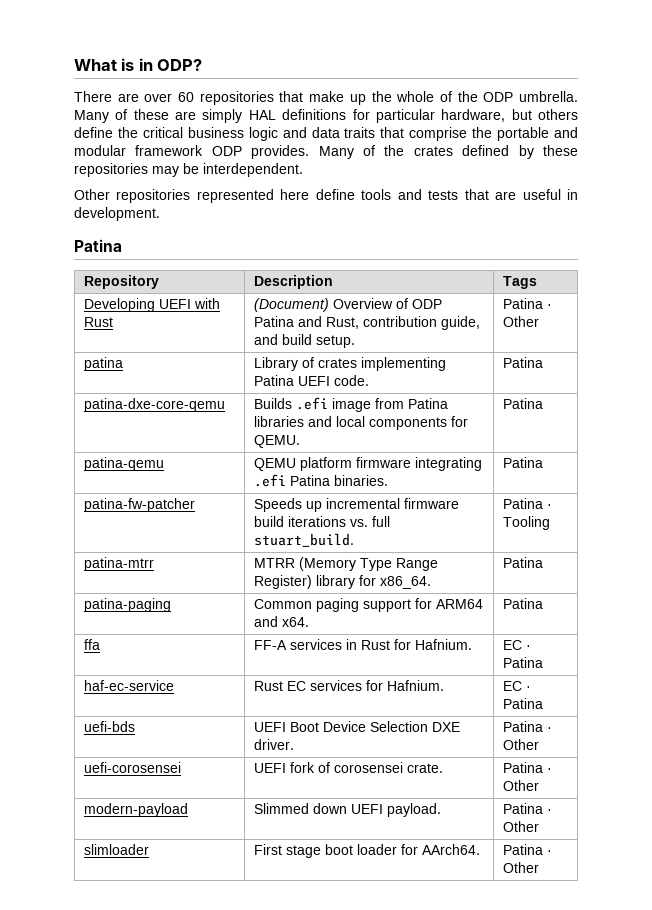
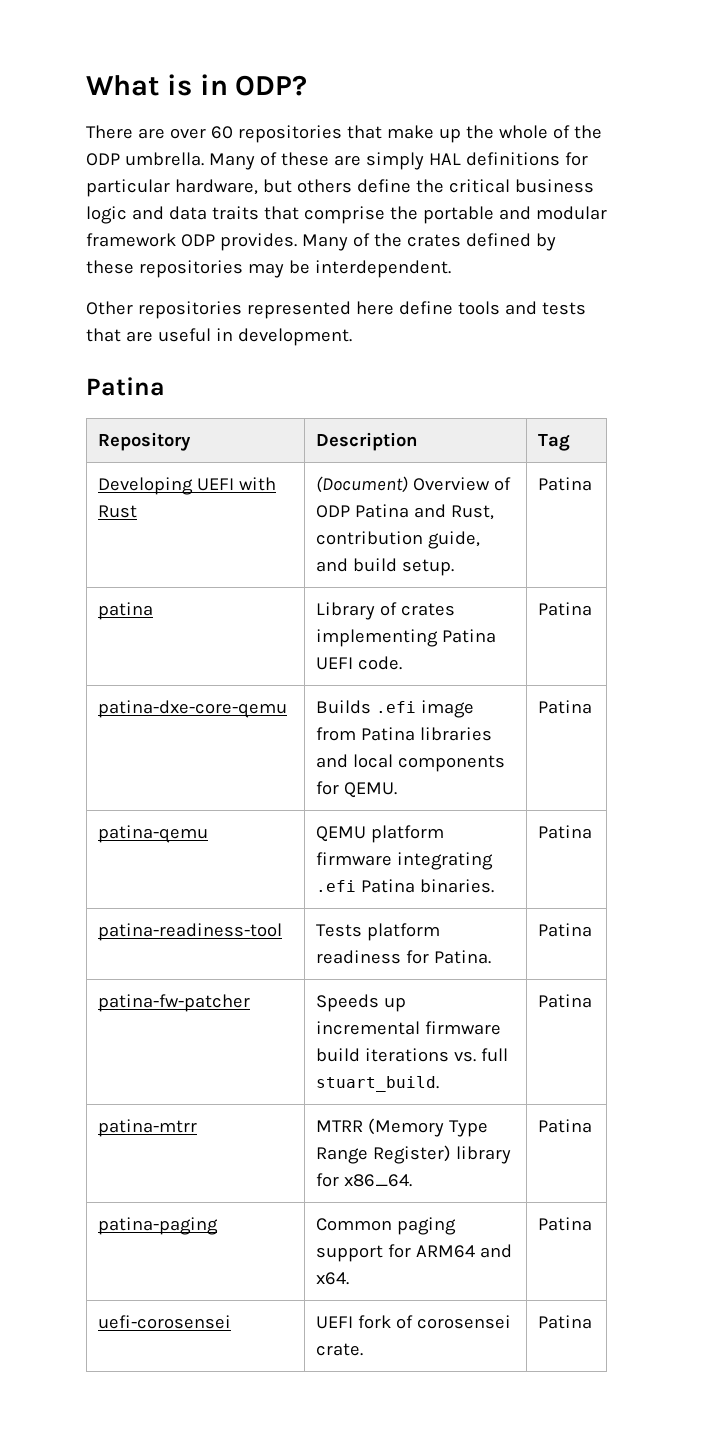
[502,276,537,289] Tags -> [538,434,571,451] Tag
[546,304,552,309] [502,316,539,327] · Other -> (593, 484) none
(543, 462) none -> [98,923,283,941] [316,923,441,941] [316,950,492,964] [538,923,593,937] // patina-readiness-tool | Tests platform readiness for Patina. | Patina
[546,504,552,509] [502,516,550,530] · Tooling -> (593, 1001) none
[83,639,100,650] [253,639,472,650] [502,640,531,650] [502,657,543,668] [83,680,174,691] [253,680,444,691] [502,681,531,691] [502,698,543,709] [83,721,135,732] [253,721,460,732] [253,739,294,750] [502,721,552,732] [502,739,539,750] // ffa | FF-A services in Rust for Hafnium. | EC · Patina // haf-ec-service | Rust EC services for Hafnium. | EC · Patina // uefi-bds | UEFI Boot Device Selection DXE driver. | Patina · Other -> (593, 1224) none
[546,768,552,773] [502,780,539,791] [83,803,188,817] [253,803,441,817] [502,803,552,814] [502,821,539,832] [83,844,149,855] [253,844,480,858] [502,844,552,855] [502,862,539,873] · Other // modern-payload | Slimmed down UEFI payload. | Patina · Other // slimloader | First stage boot loader for AArch64. | Patina · Other -> (593, 1322) none

